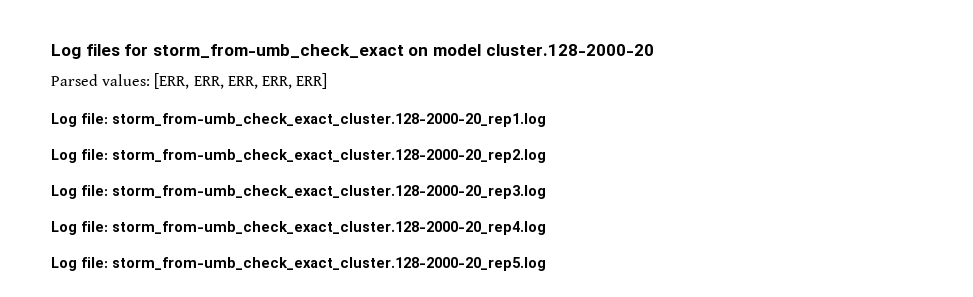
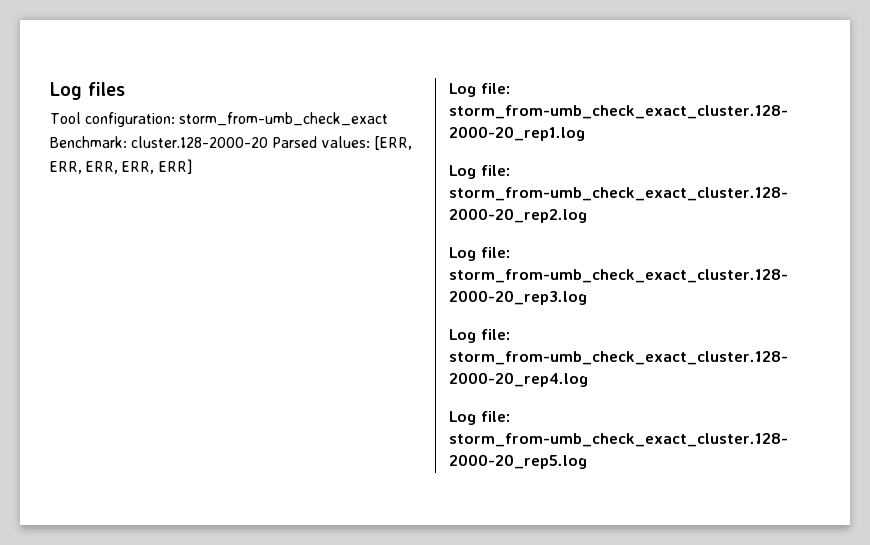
[124,44,481,58] for storm_from-umb_check_exact on model -> [50,112,389,127] [50,136,127,148] // Tool configuration: storm_from-umb_check_exact Benchmark:
(654, 50) // -> (269, 142) none

